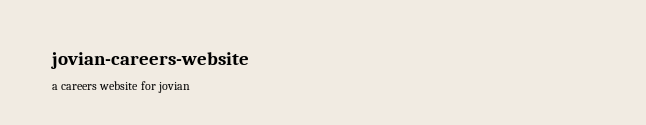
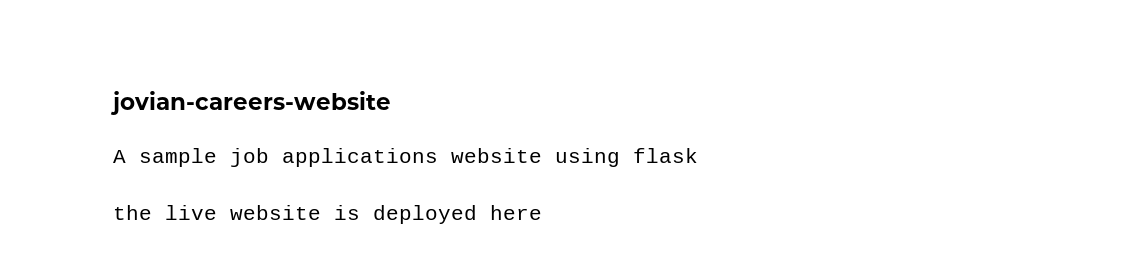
[52,81,190,93] a careers website for jovian -> [113,148,698,167] [113,205,542,224] A sample job applications website using flask // the live website is deployed here

